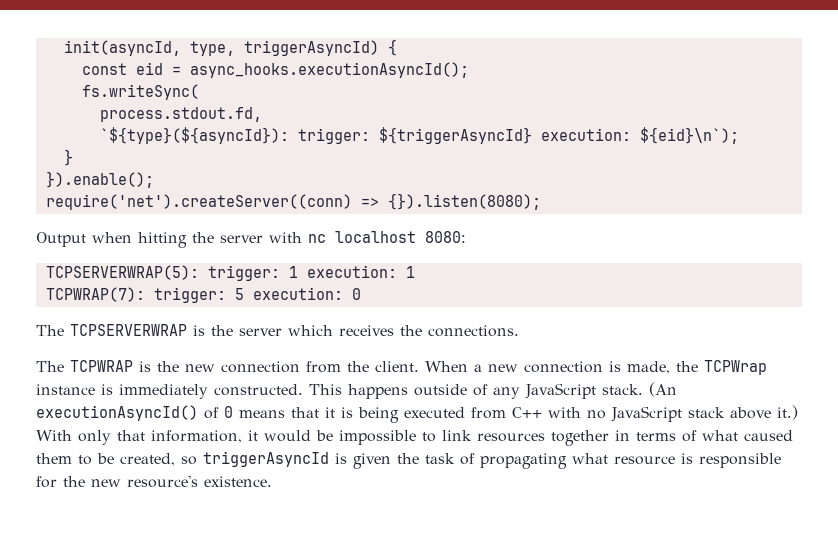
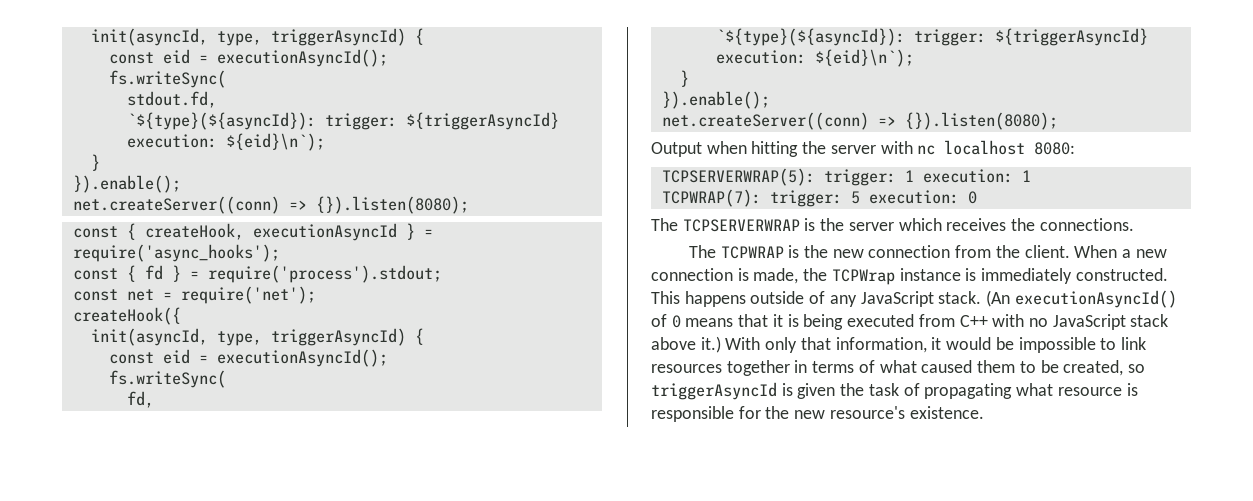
[63,39,397,56] [81,62,469,78] [81,84,199,100] [99,107,262,122] [99,127,739,144] [63,149,73,166] [45,171,154,188] [45,194,352,210] init(asyncId, type, triggerAsyncId) { // const eid = async_hooks.executionAsyncId(); // fs.writeSync( // process.stdout.fd, // `${type}(${asyncId}): trigger: ${triggerAsyncId} execution: ${eid}\n`); // } // }).enable(); // require('net').createServer((conn) -> [90,28,424,46] [108,49,388,67] [108,70,226,88] [126,91,217,108] [126,112,559,130] [126,133,325,151] [90,154,100,171] [72,175,181,193] [72,196,469,214] [72,223,433,241] [72,244,280,262] [72,265,442,283] [72,286,316,304] [72,307,181,325] [90,328,424,346] [108,349,388,367] [108,370,226,388] [126,391,154,408] [715,28,1148,46] [715,49,914,67] [679,70,689,87] [661,91,770,109] [661,112,869,130] init(asyncId, type, triggerAsyncId) { // const eid = executionAsyncId(); // fs.writeSync( // stdout.fd, // `${type}(${asyncId}): trigger: ${triggerAsyncId} execution: ${eid}\n`); // } // }).enable(); // net.createServer((conn) => {}).listen(8080); // const { createHook, executionAsyncId } = require('async_hooks'); // const { fd } = require('process').stdout; // const net = require('net'); // createHook({ // init(asyncId, type, triggerAsyncId) { // const eid = executionAsyncId(); // fs.writeSync( // fd, // `${type}(${asyncId}): trigger: ${triggerAsyncId} execution: ${eid}\n`); // } // }).enable(); // net.createServer((conn)

